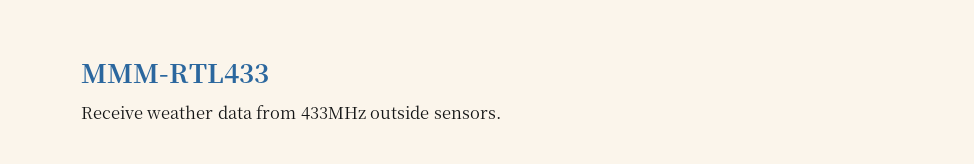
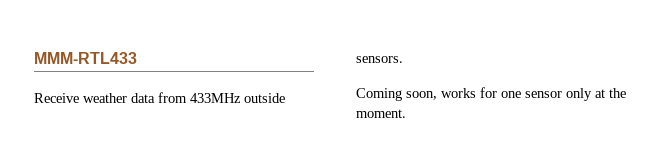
(501, 114) none -> [356,87,626,101] [356,109,406,118] // Coming soon, works for one sensor only at the moment.

